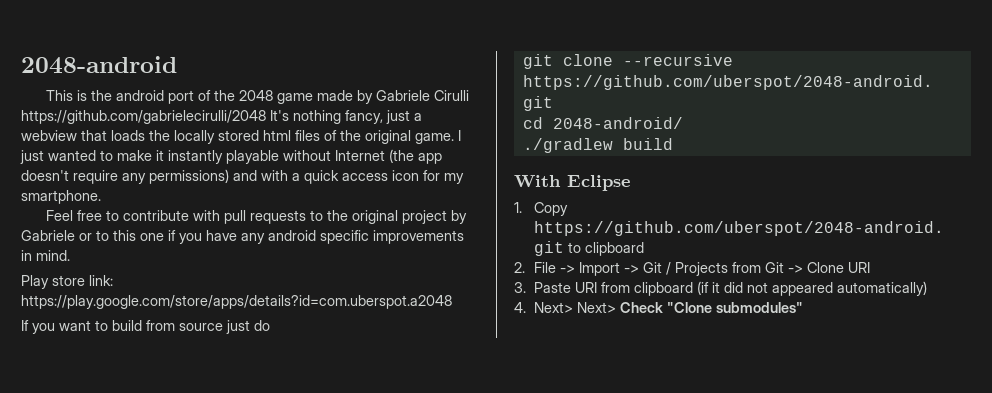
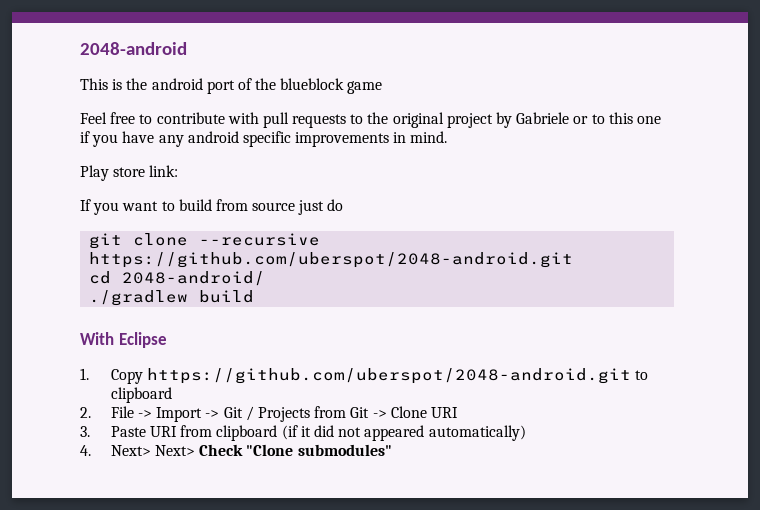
[239,90,274,101] 2048 -> [280,78,345,90] blueblock
[317,90,470,104] [21,110,422,124] [21,130,461,144] [20,149,442,164] [21,169,464,184] [21,190,101,204] made by Gabriele Cirulli https://github.com/gabrielecirulli/2048 It's nothing fancy, just a webview that loads the locally stored html files of the original game. I just wanted to make it instantly playable without Internet (the app doesn't require any permissions) and with a quick access icon for my smartphone. -> (383, 87) none
[21,295,452,309] https://play.google.com/store/apps/details?id=com.uberspot.a2048 -> (179, 171) none

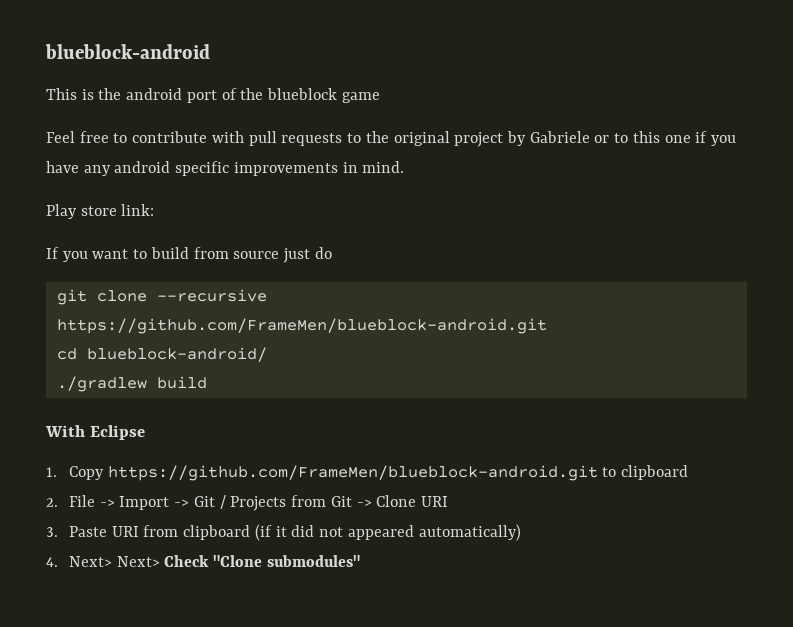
[80,42,187,55] 2048-android -> [45,44,210,59] blueblock-android
[89,252,574,268] https://github.com/uberspot/2048-android.git -> [56,318,547,334] https://github.com/FrameMen/blueblock-android.git
[122,271,266,286] 2048-android/ -> [86,347,267,362] blueblock-android/
[147,368,632,384] https://github.com/uberspot/2048-android.git -> [107,465,598,481] https://github.com/FrameMen/blueblock-android.git

